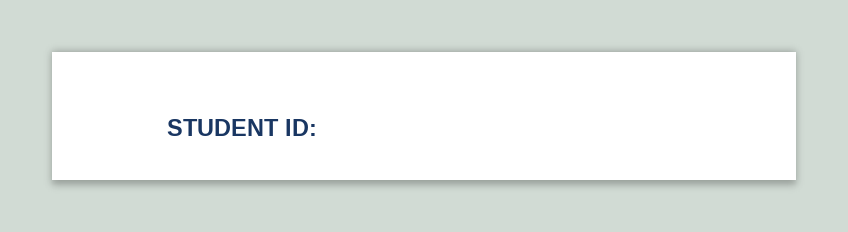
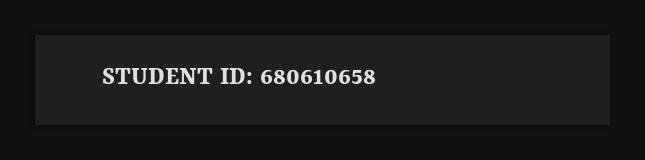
(317, 127) none -> [260,69,377,84] 680610658

